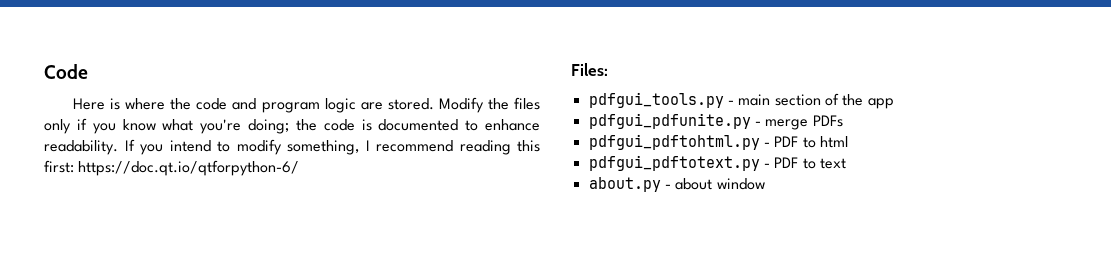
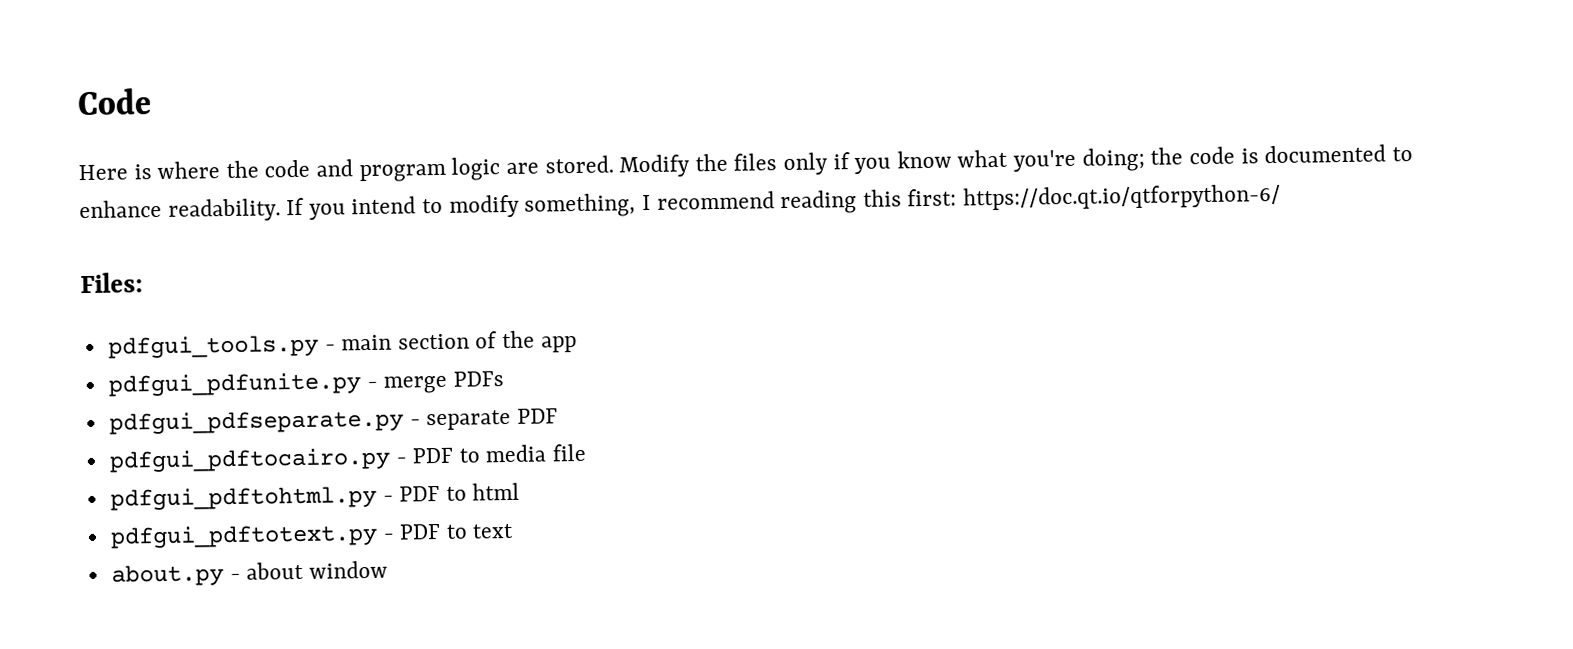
(843, 121) none -> [108,408,558,435] [108,443,587,473] // pdfgui_pdfseparate.py - separate PDF // pdfgui_pdftocairo.py - PDF to media file

